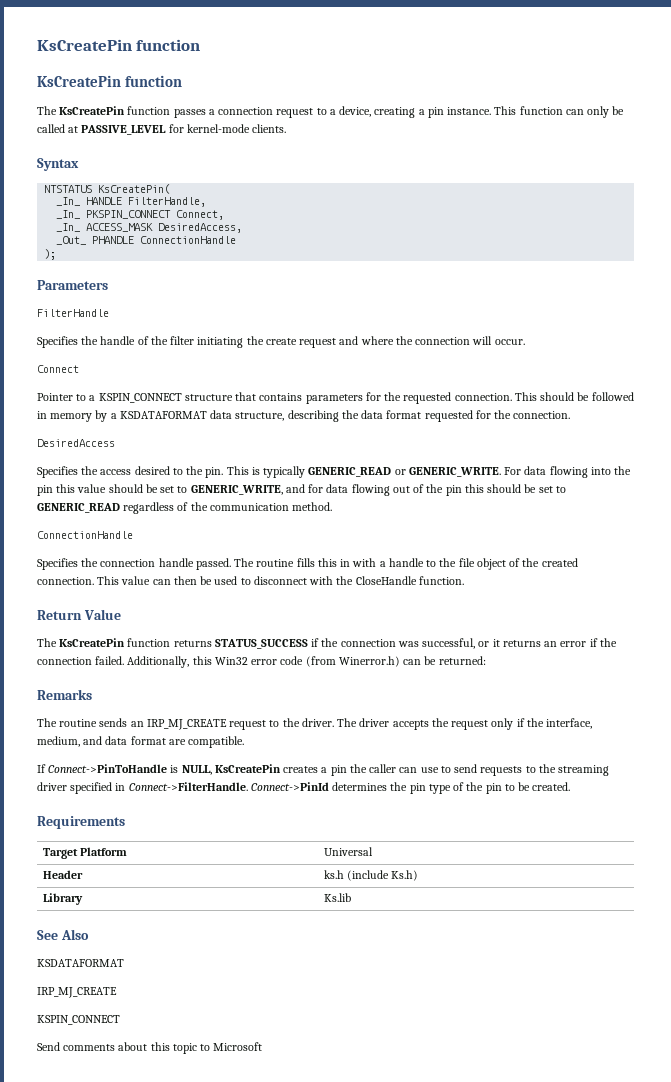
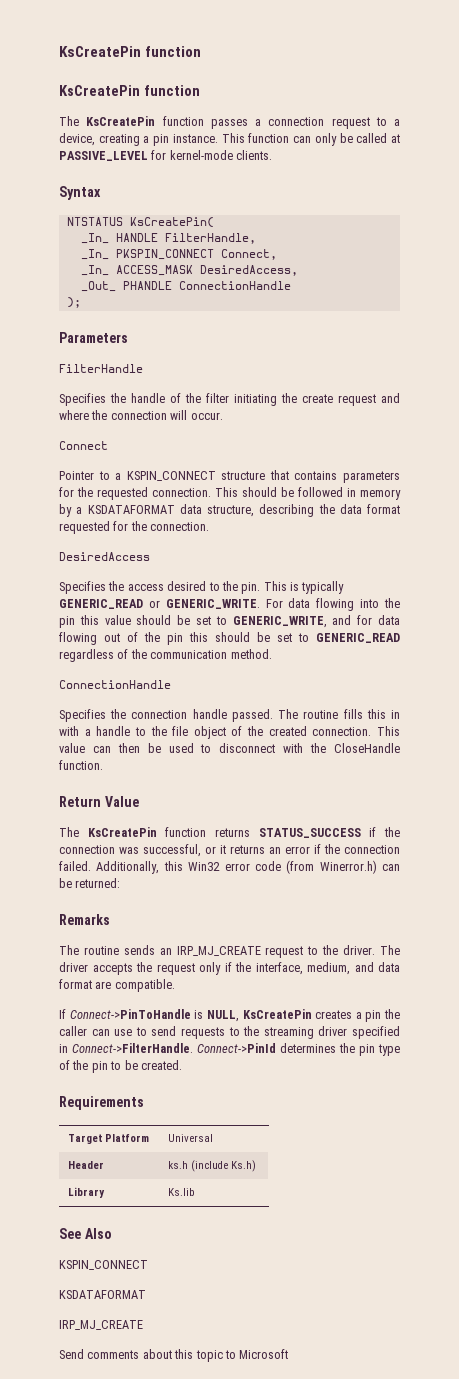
(89, 934) none -> [59,1260,148,1270] // KSPIN_CONNECT
[37,1015,120,1025] // KSPIN_CONNECT -> (143, 1325) none

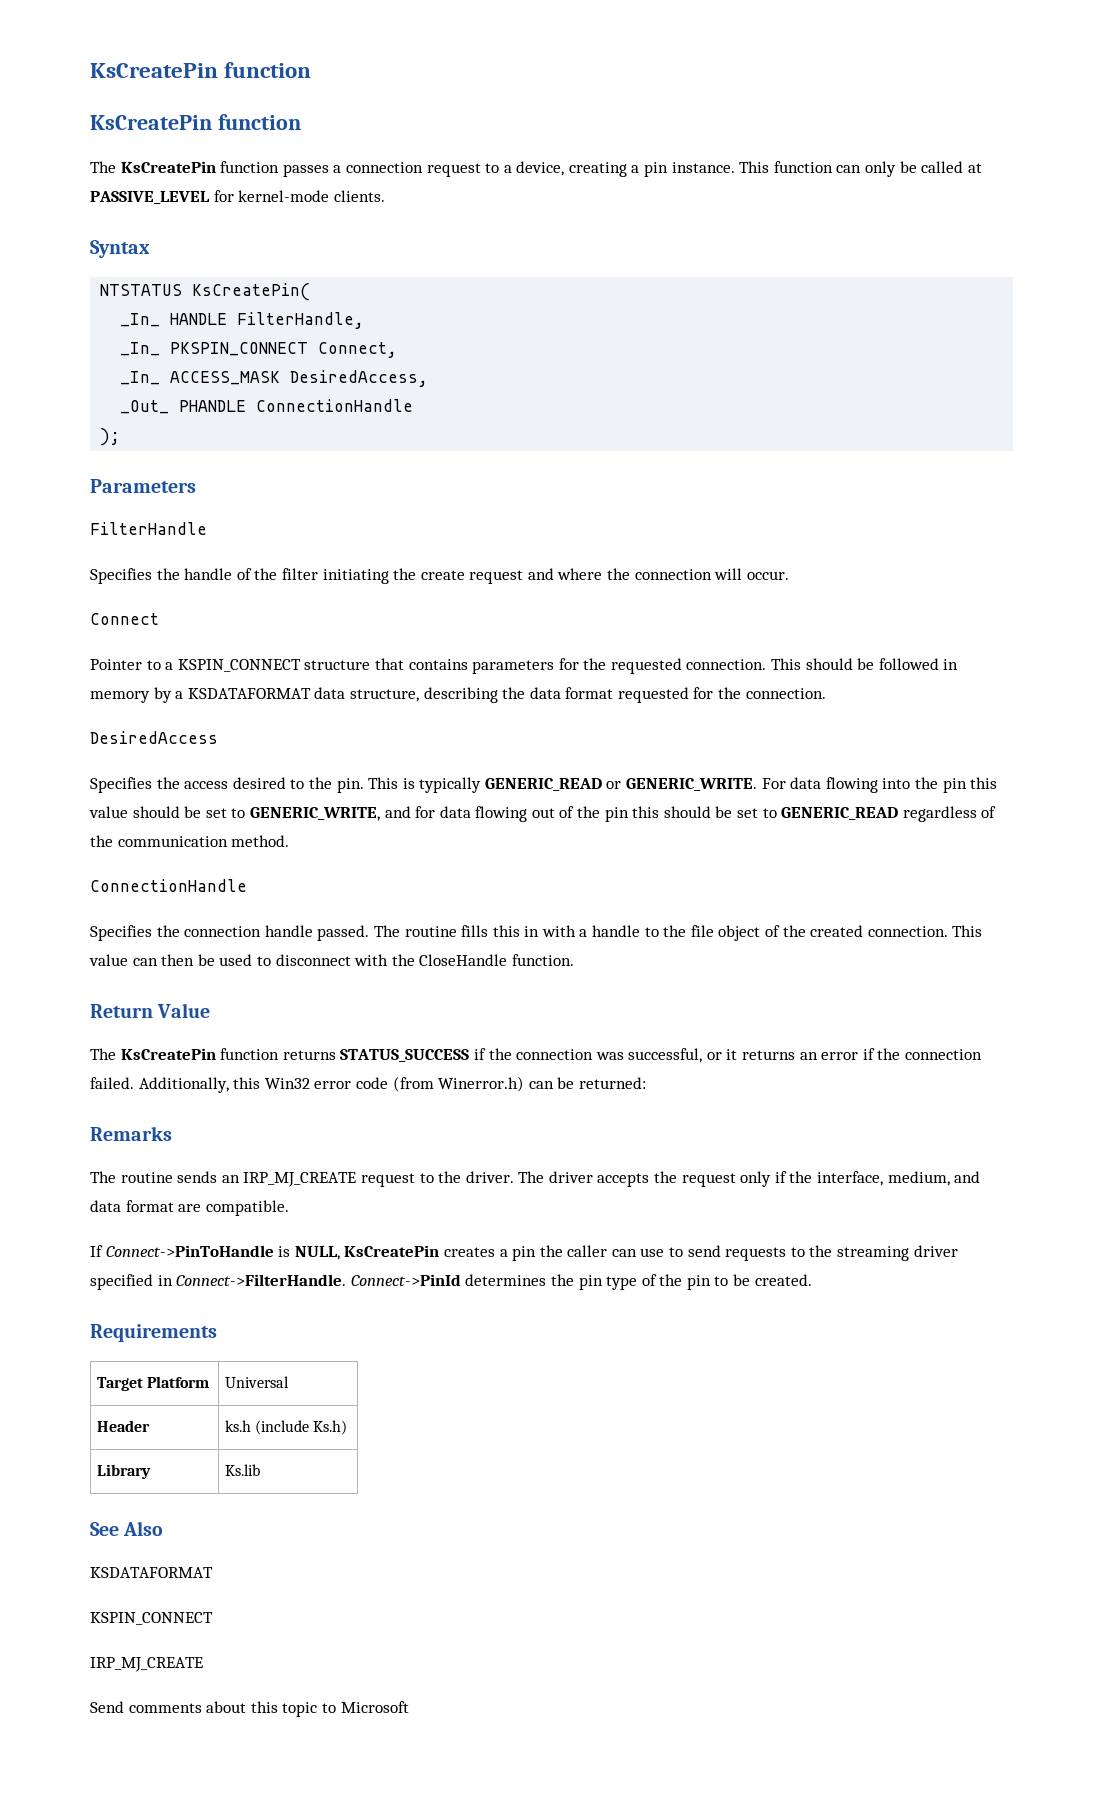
[59,1260,148,1270] [59,1290,146,1299] // KSPIN_CONNECT // KSDATAFORMAT -> [90,1567,213,1578] [90,1612,213,1625] // KSDATAFORMAT // KSPIN_CONNECT

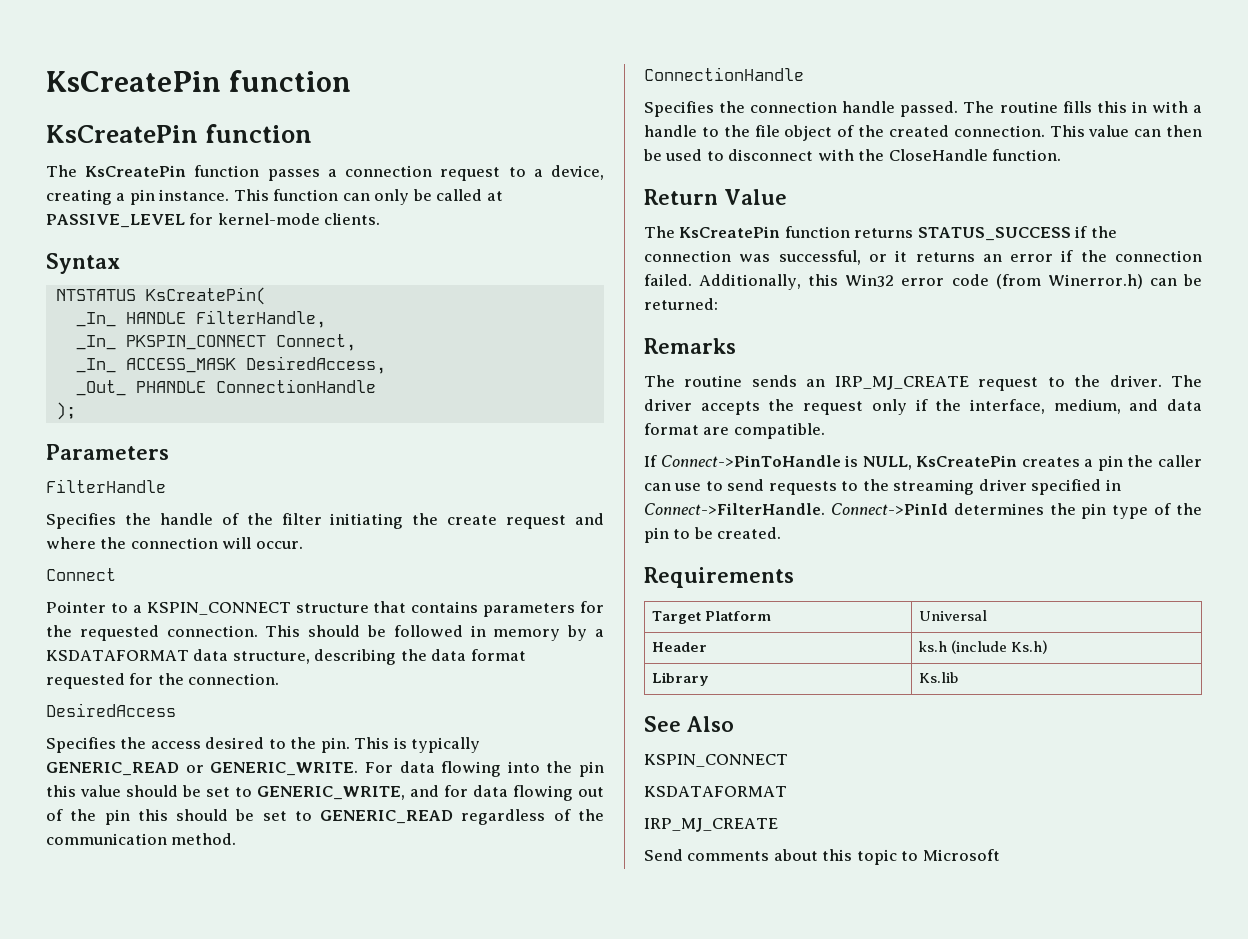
[90,1567,213,1578] [90,1612,213,1625] // KSDATAFORMAT // KSPIN_CONNECT -> [644,754,788,767] [644,786,787,797] // KSPIN_CONNECT // KSDATAFORMAT

